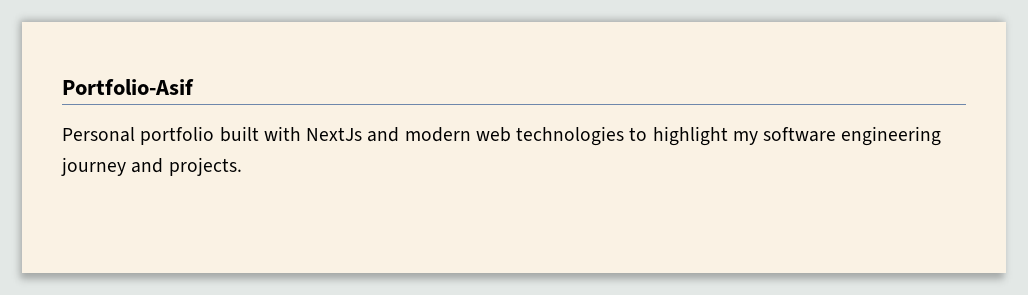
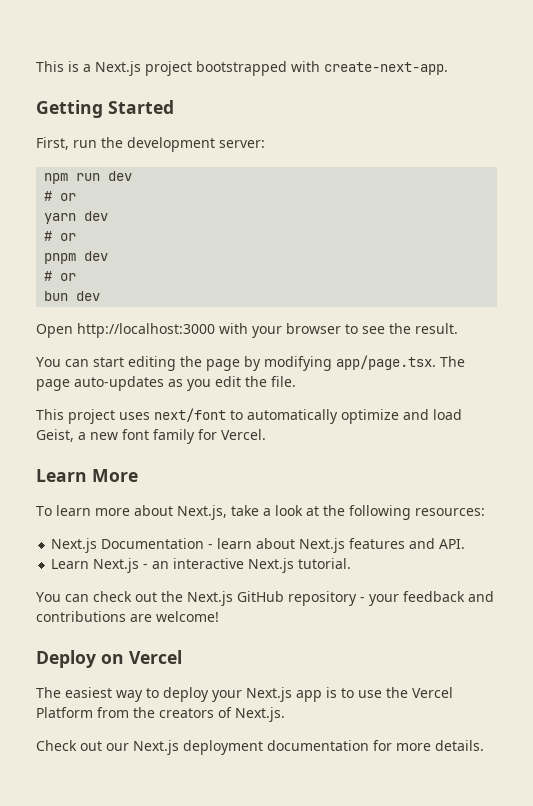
[62,79,194,95] [62,126,942,146] [61,157,242,176] Portfolio-Asif // Personal portfolio built with NextJs and modern web technologies to highlight my software engineering journey and projects. -> [36,61,448,76] [36,100,174,118] [36,137,265,152] [44,171,133,184] [44,191,77,201] [44,211,109,224] [44,231,77,241] [44,251,109,264] [44,271,77,281] [44,291,101,301] [36,323,458,338] [36,355,465,371] [36,376,296,391] [36,408,462,424] [36,429,266,444] [36,469,138,482] [36,505,485,520] [51,538,466,553] [51,558,352,573] [36,591,494,606] [36,611,219,622] [36,650,182,668] [36,687,453,702] [36,707,285,722] [36,740,484,755] This is a Next.js project bootstrapped with create-next-app. // Getting Started // First, run the development server: // npm run dev // # or // yarn dev // # or // pnpm dev // # or // bun dev // Open http://localhost:3000 with your browser to see the result. // You can start editing the page by modifying app/page.tsx. The page auto-updates as you edit the file. // This project uses next/font to automatically optimize and load Geist, a new font family for Vercel. // Learn More // To learn more about Next.js, take a look at the following resources: // Next.js Documentation - learn about Next.js features and API. // Learn Next.js - an interactive Next.js tutorial. // You can check out the Next.js GitHub repository - your feedback and contributions are welcome! // Deploy on Vercel // The easiest way to deploy your Next.js app is to use the Vercel Platform from the creators of Next.js. // Check out our Next.js deployment documentation for more details.

